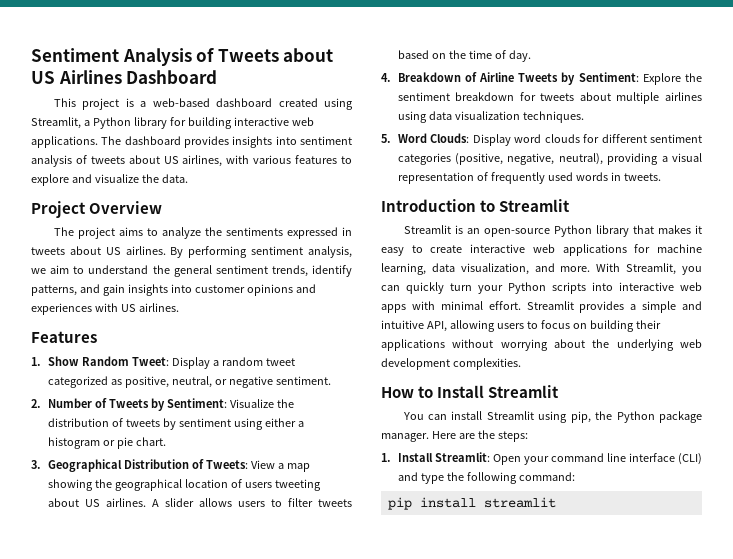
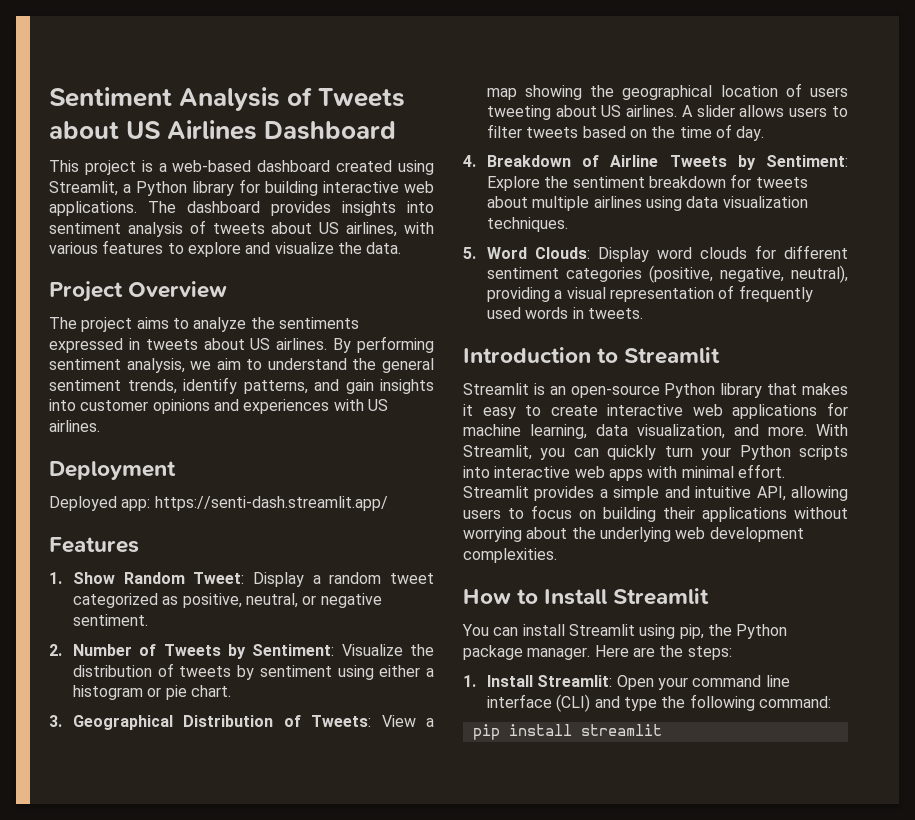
(179, 307) none -> [49,461,176,480] [49,496,388,511] // Deployment // Deployed app: https://senti-dash.streamlit.app/

